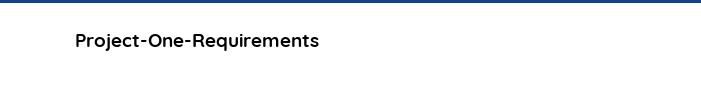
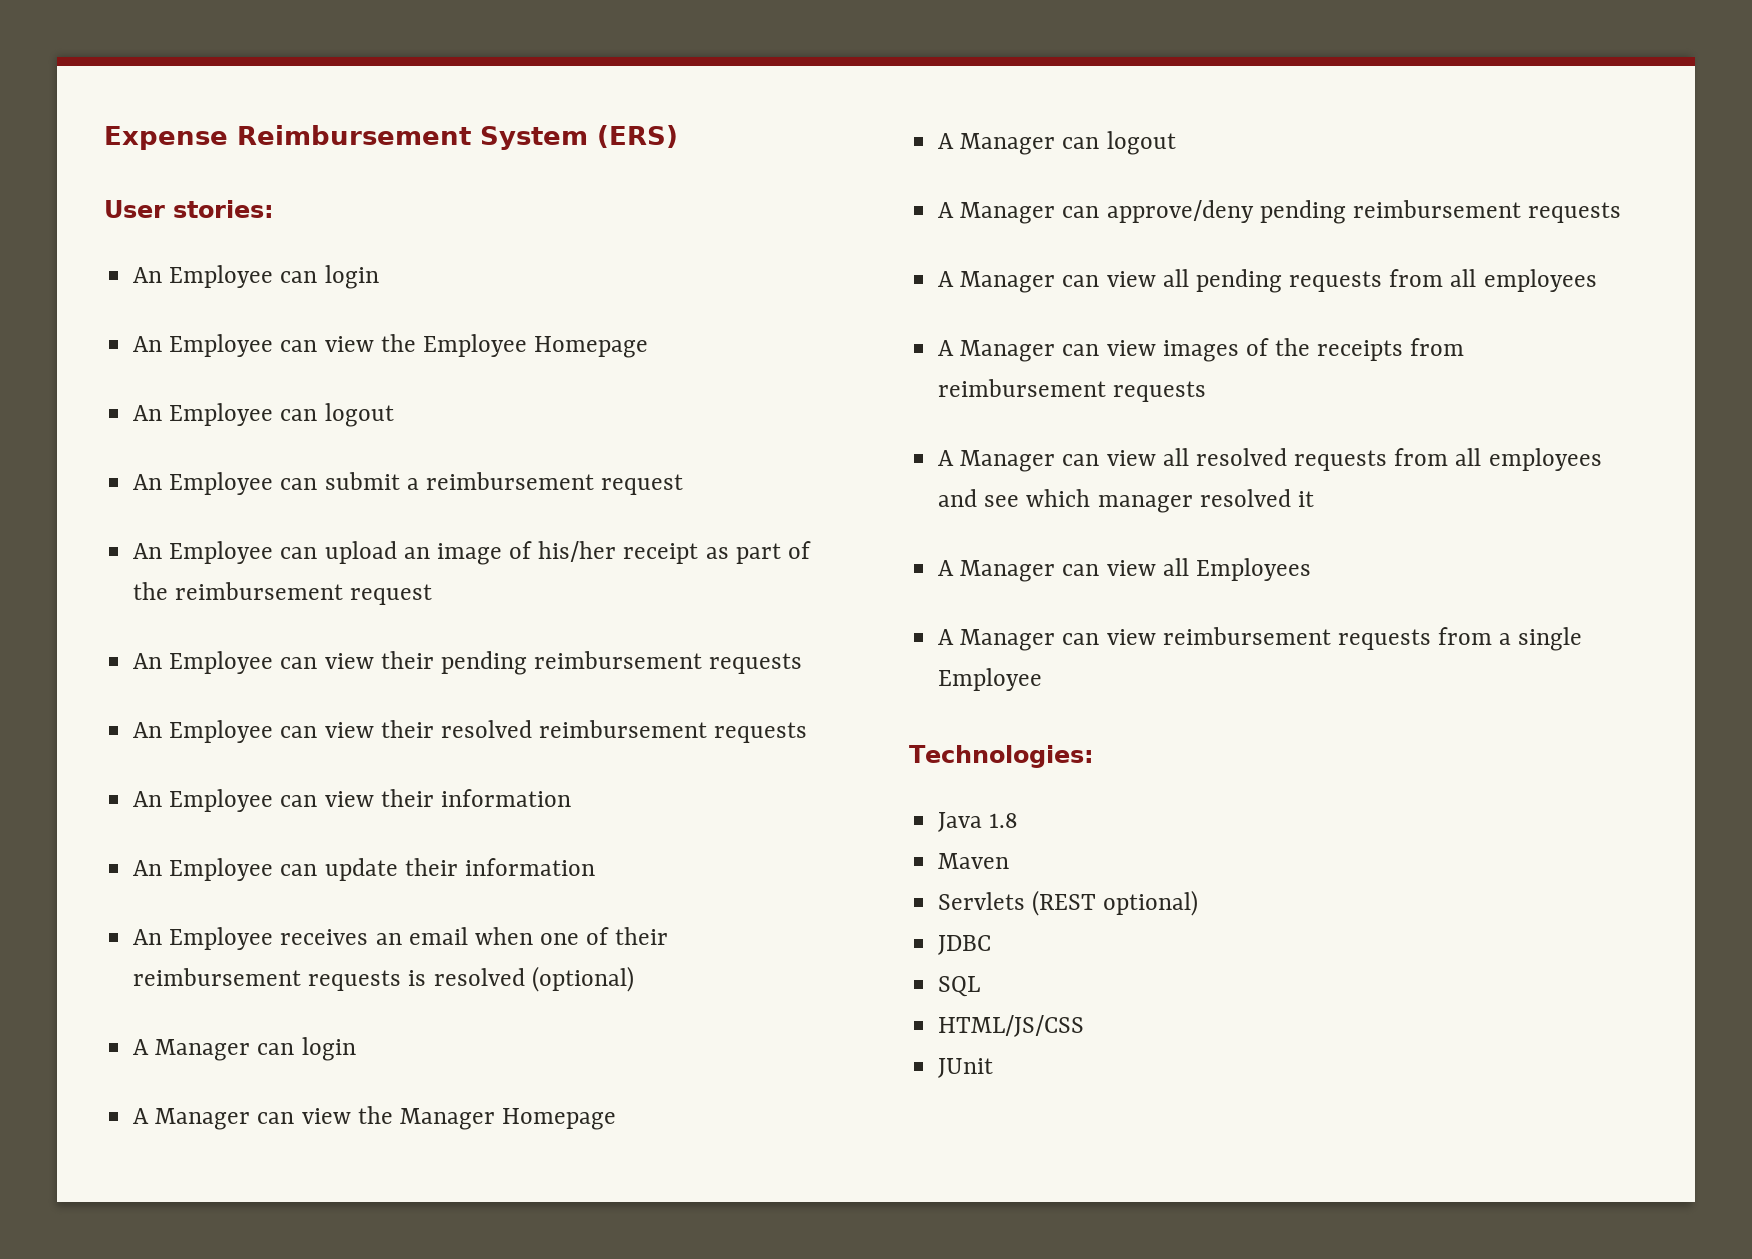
[75,33,319,51] Project-One-Requirements -> [104,125,678,150] [104,200,274,218] [133,265,379,289] [133,334,649,358] [133,403,394,427] [133,472,684,495] [133,541,811,565] [133,582,433,605] [133,651,803,675] [133,720,808,743] [133,789,571,812] [133,858,595,881] [133,927,669,950] [133,966,634,992] [133,1037,356,1061] [133,1106,617,1130] [938,131,1176,155] [938,200,1622,224] [938,269,1597,293] [938,338,1465,362] [938,379,1207,402] [938,448,1602,472] [938,489,1314,513] [938,558,1311,582] [938,627,1583,651] [938,668,1043,691] [909,745,1094,768] [938,812,1019,832] [938,853,1010,869] [938,890,1199,916] [938,935,992,955] [938,976,981,997] [938,1015,1085,1037] [938,1058,994,1078] Expense Reimbursement System (ERS) // User stories: // An Employee can login // An Employee can view the Employee Homepage // An Employee can logout // An Employee can submit a reimbursement request // An Employee can upload an image of his/her receipt as part of the reimbursement request // An Employee can view their pending reimbursement requests // An Employee can view their resolved reimbursement requests // An Employee can view their information // An Employee can update their information // An Employee receives an email when one of their reimbursement requests is resolved (optional) // A Manager can login // A Manager can view the Manager Homepage // A Manager can logout // A Manager can approve/deny pending reimbursement requests // A Manager can view all pending requests from all employees // A Manager can view images of the receipts from reimbursement requests // A Manager can view all resolved requests from all employees and see which manager resolved it // A Manager can view all Employees // A Manager can view reimbursement requests from a single Employee // Technologies: // Java 1.8 // Maven // Servlets (REST optional) // JDBC // SQL // HTML/JS/CSS // JUnit

